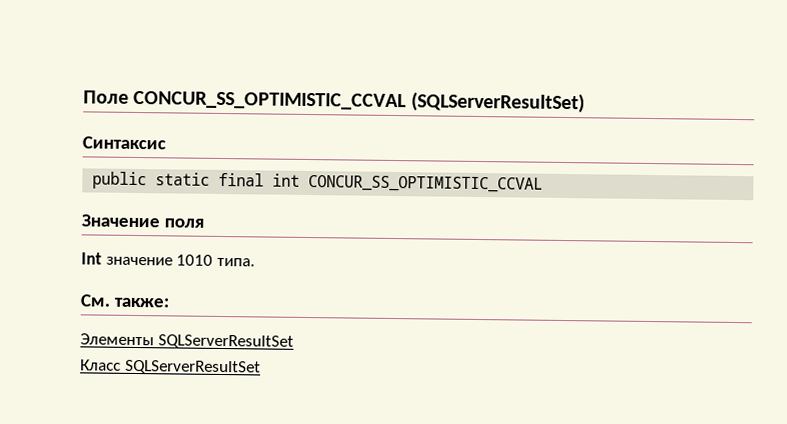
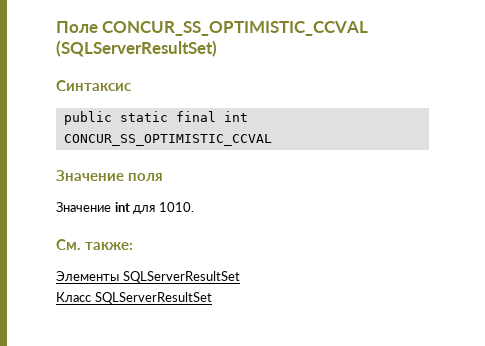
[81,252,255,267] Int значение 1010 типа. -> [56,202,194,214] Значение int для 1010.

